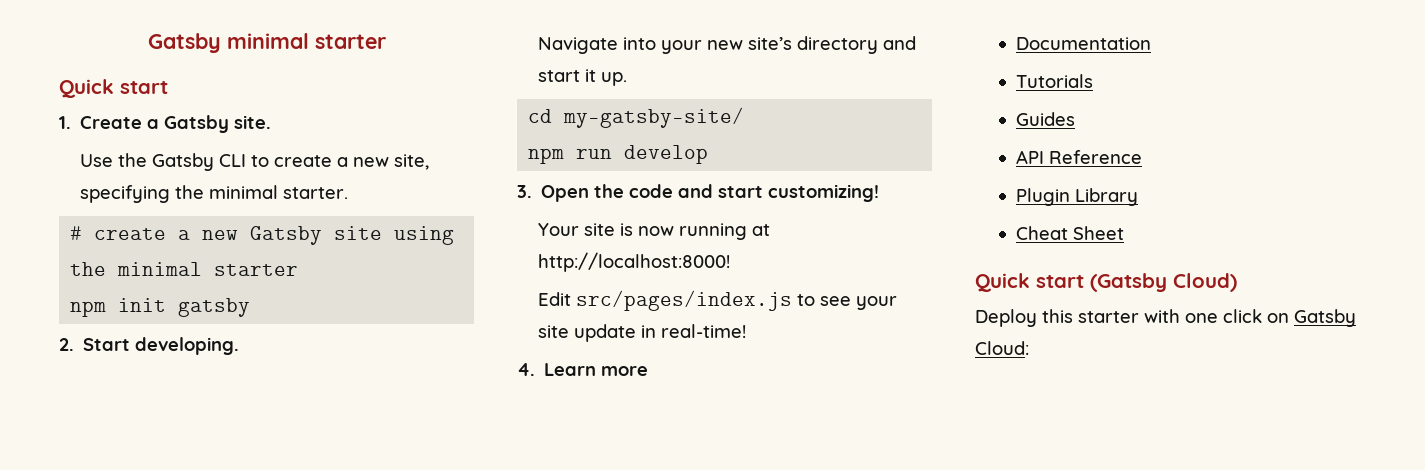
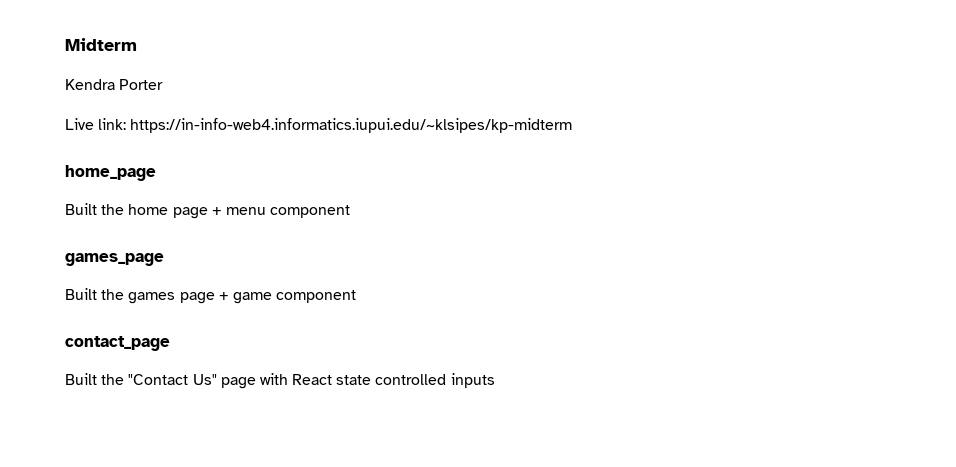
[147,33,386,53] [59,79,168,98] [59,115,272,133] [79,153,429,171] [79,185,348,203] [70,226,455,245] [70,262,299,276] [70,298,251,317] [59,337,240,355] [537,36,916,54] [537,69,627,86] [528,107,745,128] [528,145,709,164] [517,184,880,202] [537,223,770,240] [537,252,730,272] [537,290,897,311] [537,324,746,342] [517,363,649,376] [1016,37,1152,50] [1016,74,1094,88] [1016,112,1076,126] [1016,150,1143,164] [1016,188,1139,206] [1016,226,1125,240] [975,273,1237,292] [975,309,1356,327] [975,341,1029,355] Gatsby minimal starter // Quick start // 1. Create a Gatsby site. // Use the Gatsby CLI to create a new site, specifying the minimal starter. // # create a new Gatsby site using the minimal starter // npm init gatsby // 2. Start developing. // Navigate into your new site’s directory and start it up. // cd my-gatsby-site/ // npm run develop // 3. Open the code and start customizing! // Your site is now running at http://localhost:8000! // Edit src/pages/index.js to see your site update in real-time! // 4. Learn more // Documentation // Tutorials // Guides // API Reference // Plugin Library // Cheat Sheet // Quick start (Gatsby Cloud) // Deploy this starter with one click on Gatsby Cloud: -> [65,38,137,51] [65,79,164,90] [65,118,573,133] [65,165,156,181] [65,203,351,219] [65,253,164,266] [65,288,357,304] [65,336,170,351] [65,373,495,389] Midterm // Kendra Porter // Live link: https://in-info-web4.informatics.iupui.edu/~klsipes/kp-midterm // home_page // Built the home page + menu component // games_page // Built the games page + game component // contact_page // Built the "Contact Us" page with React state controlled inputs

